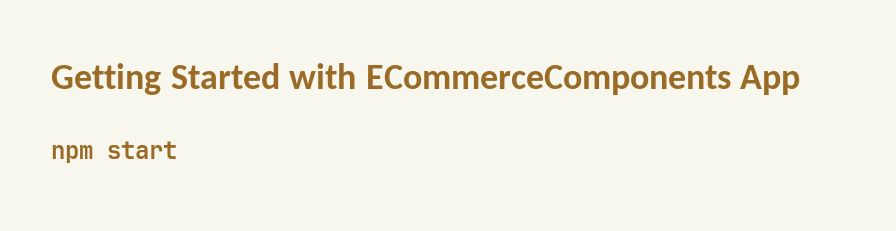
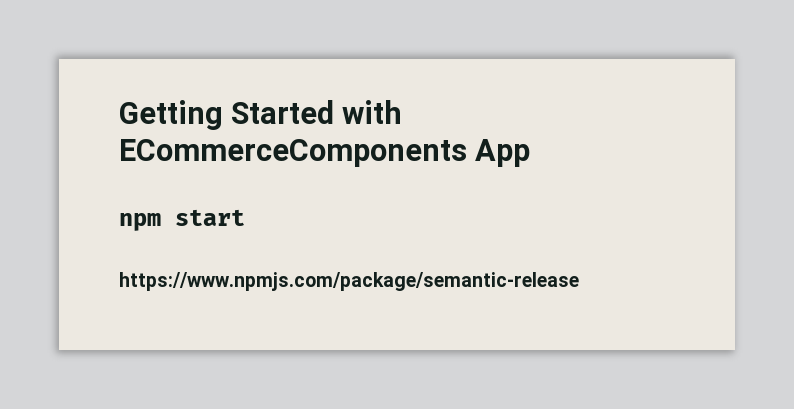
(177, 150) none -> [119,272,579,291] // https://www.npmjs.com/package/semantic-release

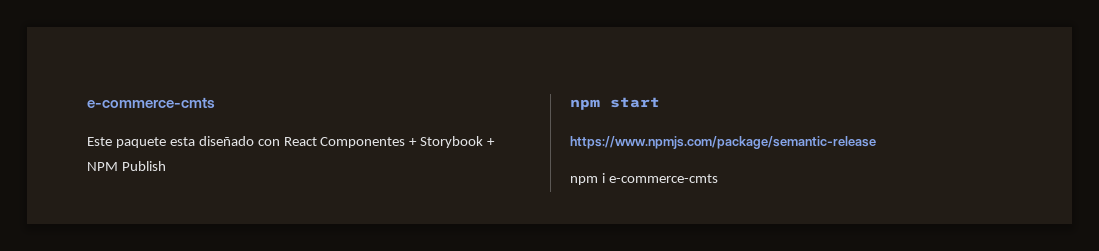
[119,100,403,130] [119,139,531,167] Getting Started with ECommerceComponents App -> [87,97,215,108] [87,136,496,148] [87,161,166,171] e-commerce-cmts // Este paquete esta diseñado con React Componentes + Storybook + NPM Publish
(579, 281) none -> [570,173,718,185] // npm i e-commerce-cmts

